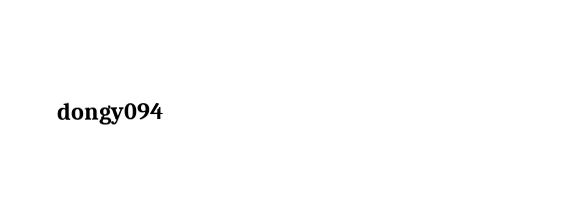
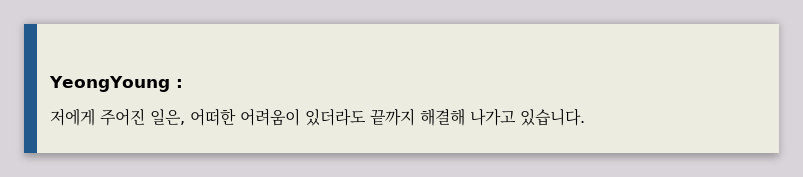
[56,101,164,125] dongy094 -> [49,76,183,92] [50,108,585,126] YeongYoung : // 저에게 주어진 일은, 어떠한 어려움이 있더라도 끝까지 해결해 나가고 있습니다.

